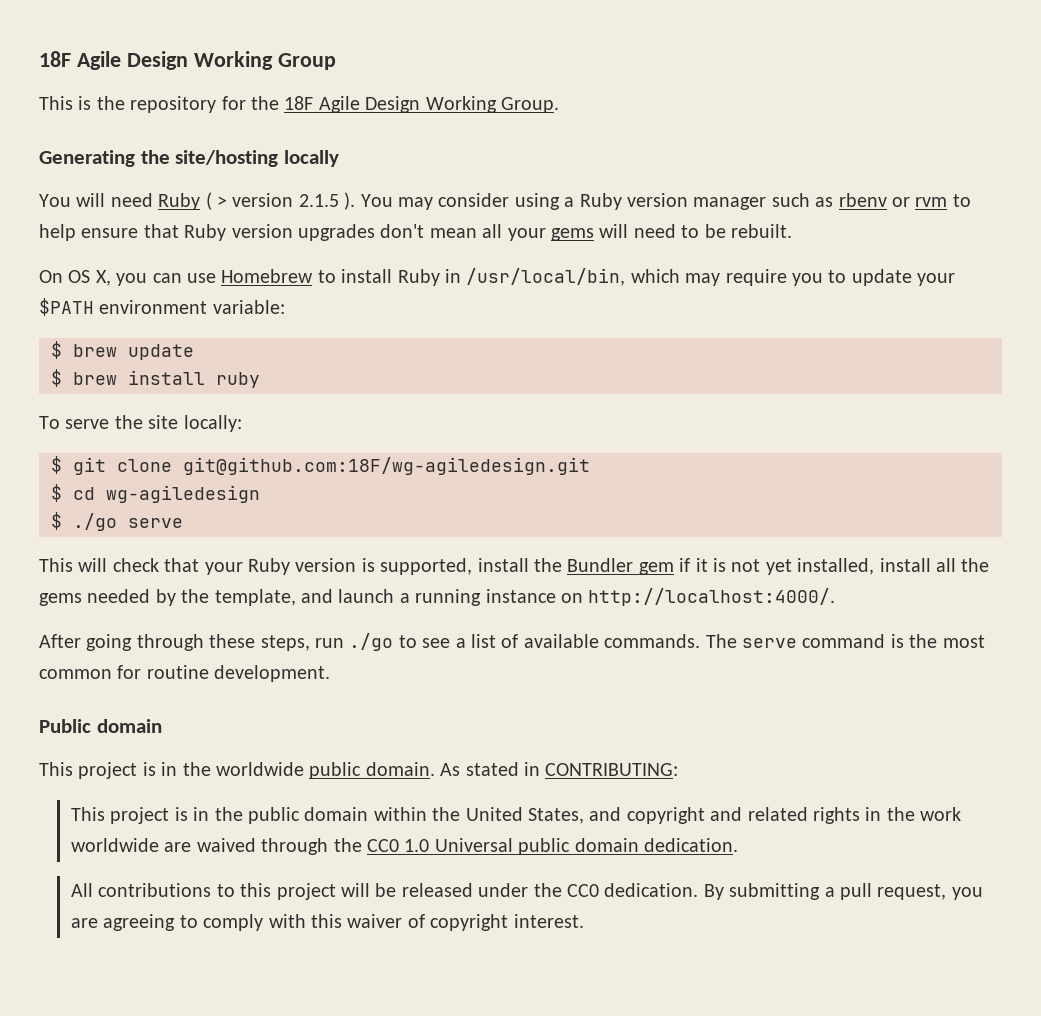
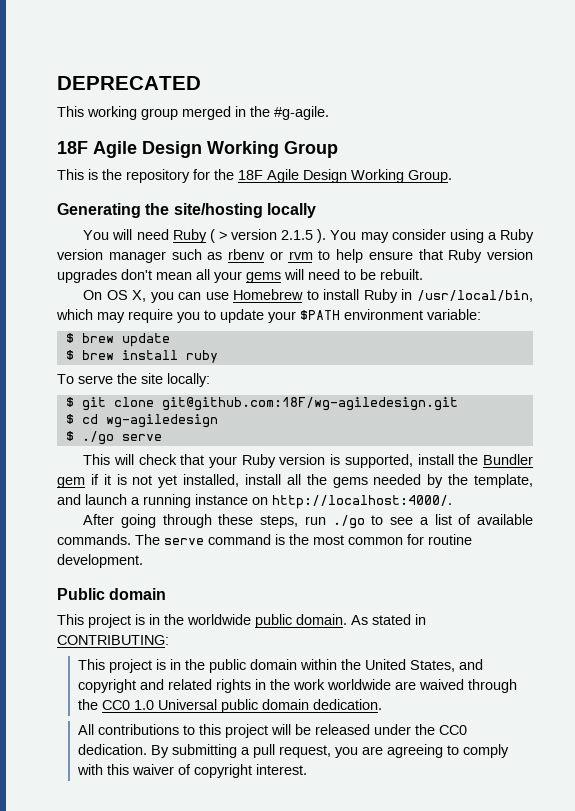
(39, 59) none -> [57,76,201,90] [57,106,329,120] DEPRECATED // This working group merged in the #g-agile. //

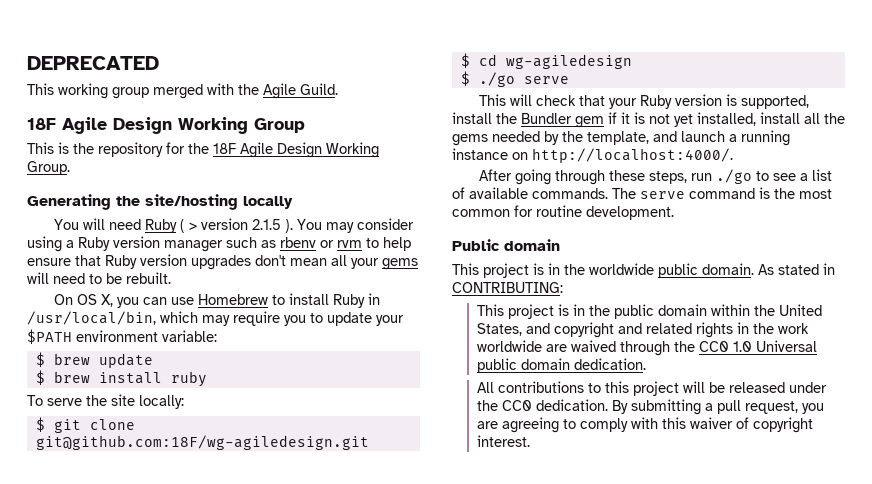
[235,106,329,120] in the #g-agile. -> [207,83,338,99] with the Agile Guild.

